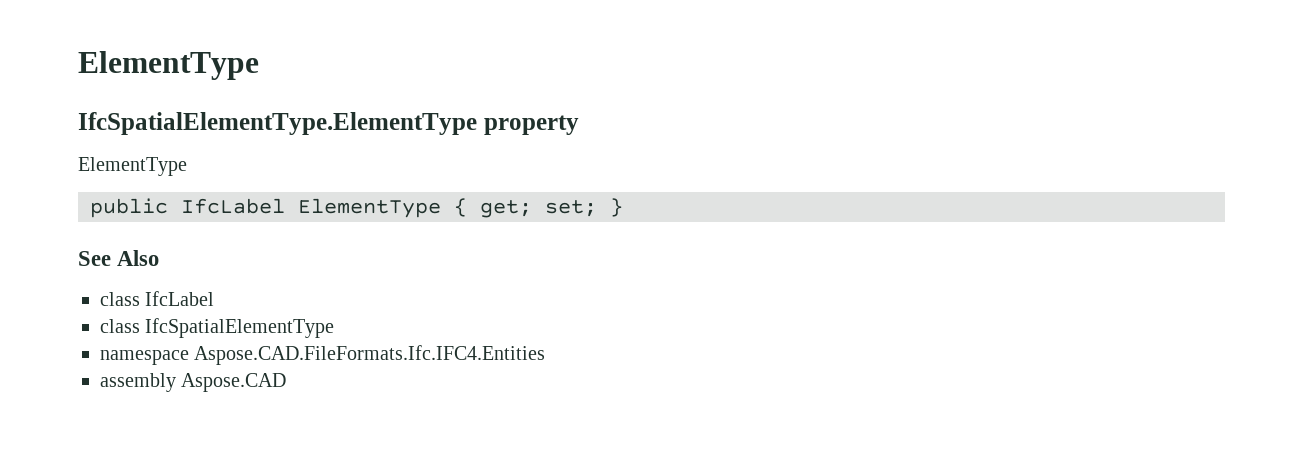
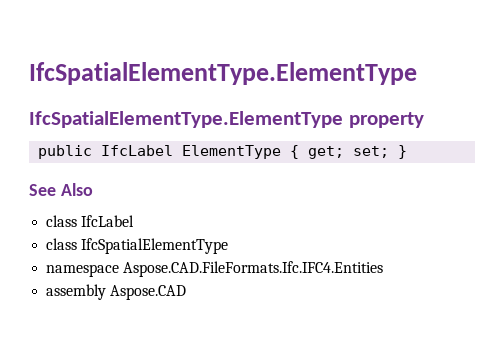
[78,51,259,80] ElementType -> [29,62,417,85] IfcSpatialElementType.ElementType
[78,157,187,176] // ElementType -> (424, 120) none

